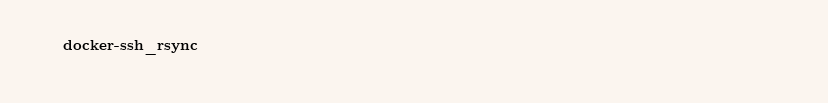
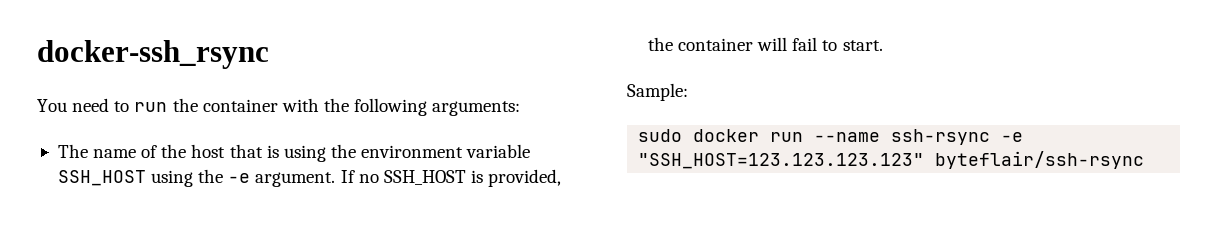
(198, 47) none -> [37,98,521,116] [57,144,531,162] [57,169,562,187] [647,37,883,51] [627,83,688,101] [638,129,1024,145] [638,151,1145,169] // You need to run the container with the following arguments: // The name of the host that is using the environment variable SSH_HOST using the -e argument. If no SSH_HOST is provided, the container will fail to start. // Sample: // sudo docker run --name ssh-rsync -e "SSH_HOST=123.123.123.123" byteflair/ssh-rsync

